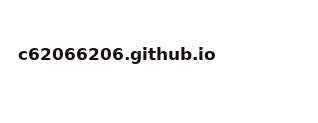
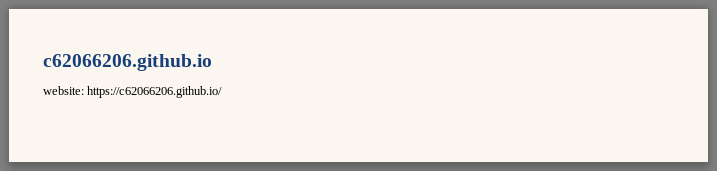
(216, 55) none -> [43,86,223,98] // website: https://c62066206.github.io/

